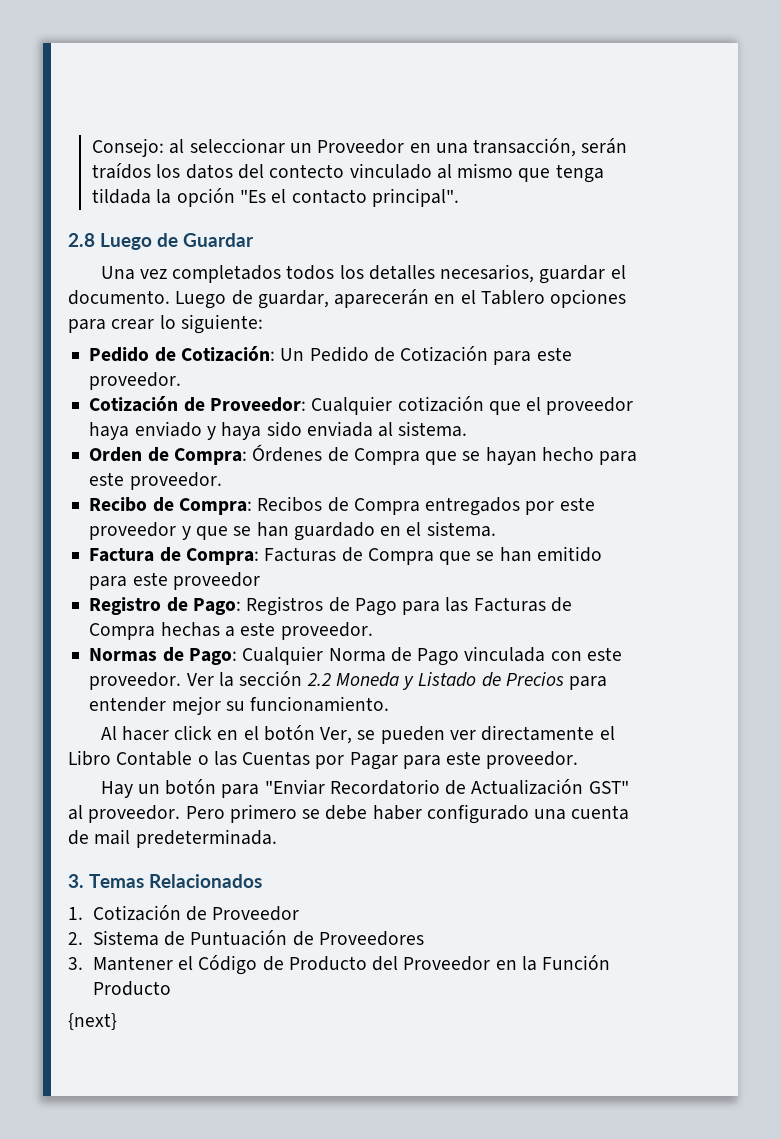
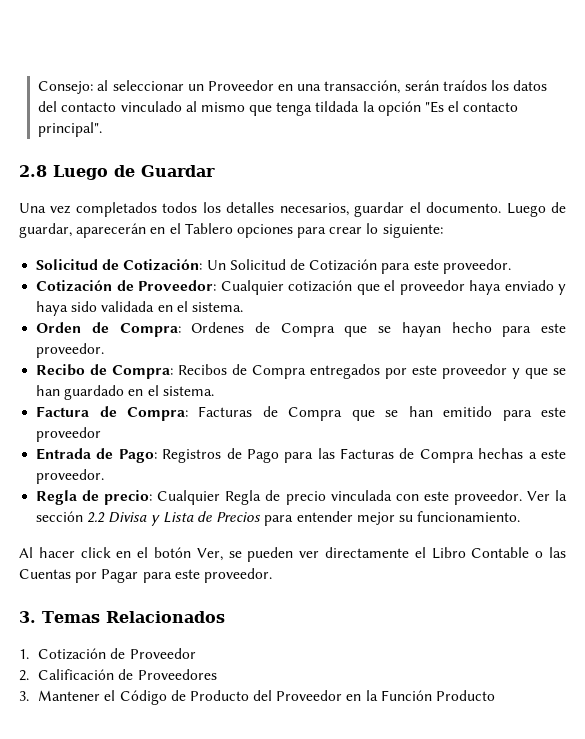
[269,164,345,178] contecto -> [61,102,117,112] contacto
[89,347,150,362] Pedido -> [36,259,99,270] Solicitud
[309,346,369,362] Pedido -> [229,259,286,270] Solicitud
[306,421,394,437] enviada al -> [101,301,188,312] validada en el
[252,444,323,462] Órdenes -> [191,322,245,333] Ordenes
[89,597,162,615] Registro -> [36,448,92,460] Entrada
[89,646,460,666] Normas de Pago: Cualquier Norma de Pago -> [36,490,326,505] Regla de precio: Cualquier Regla de precio
[335,672,477,690] Moneda y Listado -> [108,512,194,526] Divisa y Lista
[100,779,629,798] [68,804,630,824] [68,829,277,848] // Hay un botón para "Enviar Recordatorio de Actualización GST" al proveedor. Pero primero se debe haber configurado una cuenta de mail predeterminada. -> (272, 575) none
[92,930,288,946] Sistema de Puntuación -> [38,669,115,680] Calificación
[68,1013,117,1030] // {next} -> (496, 695) none

